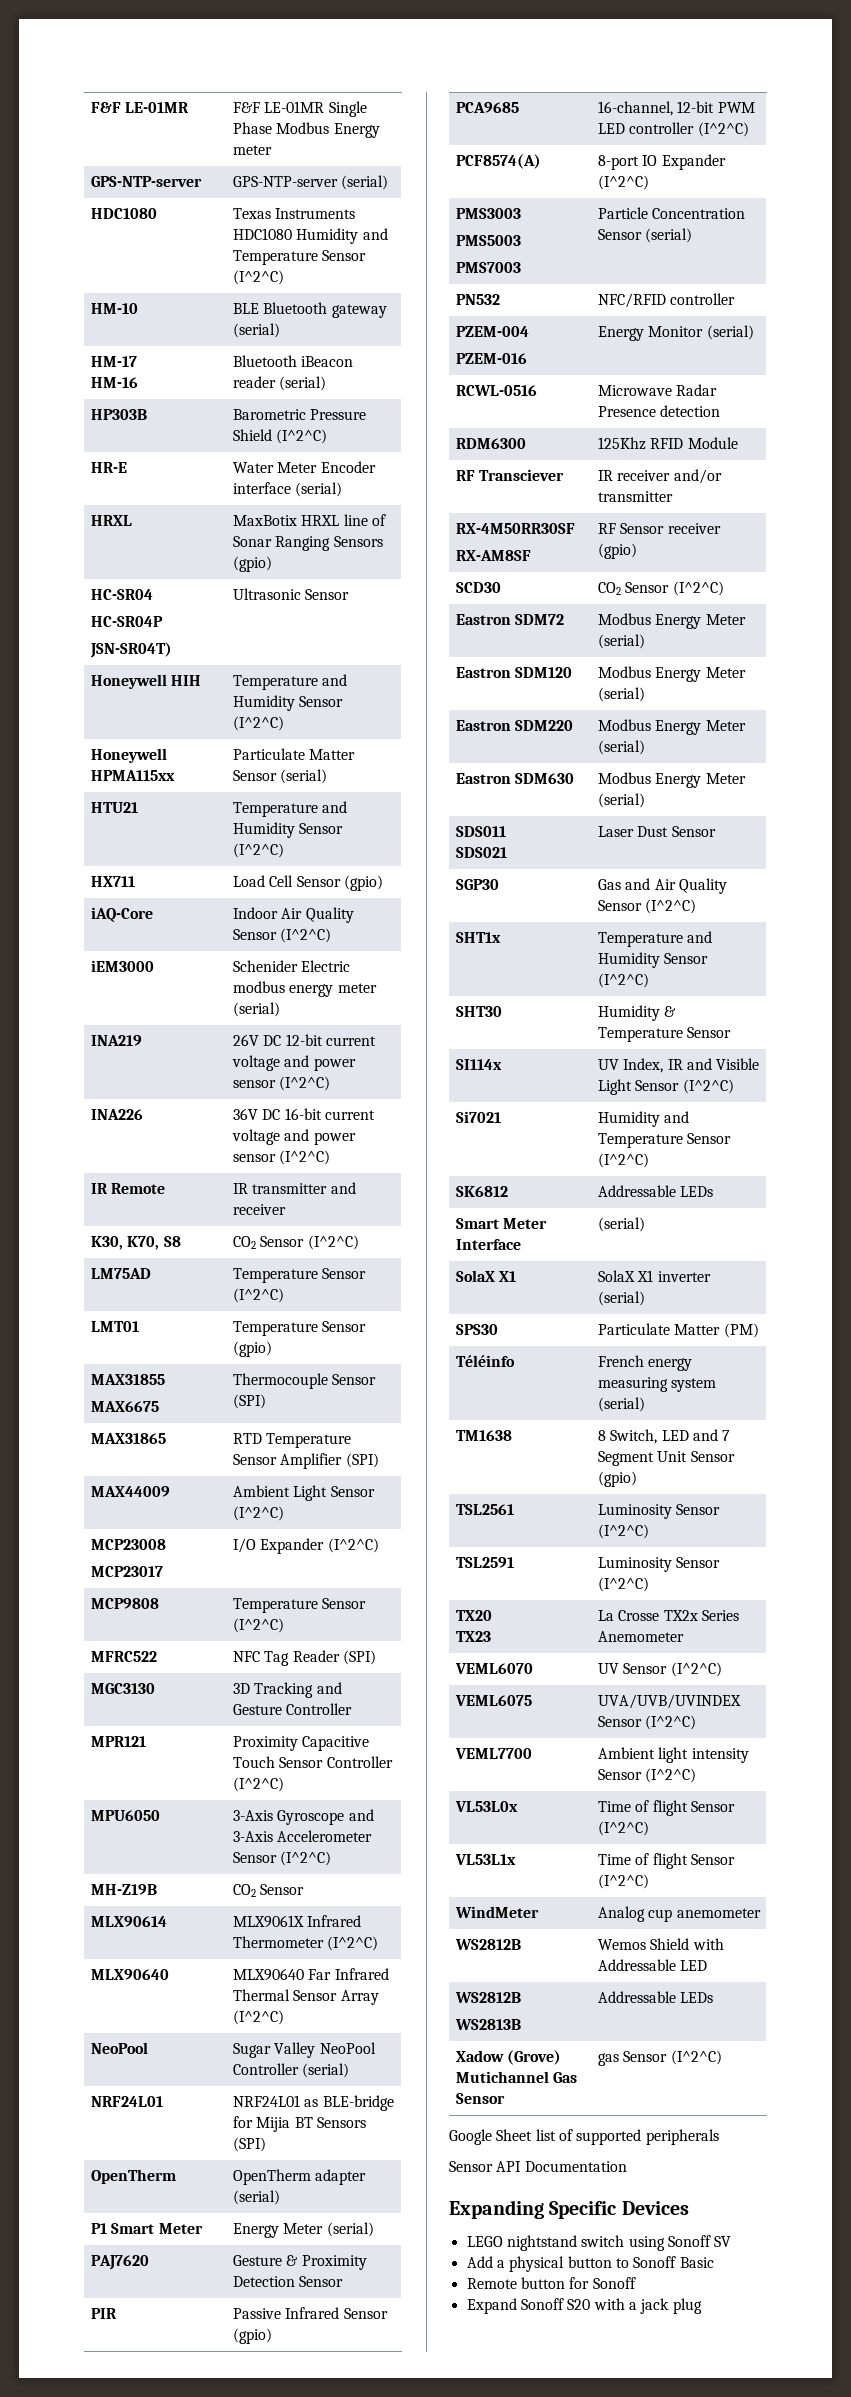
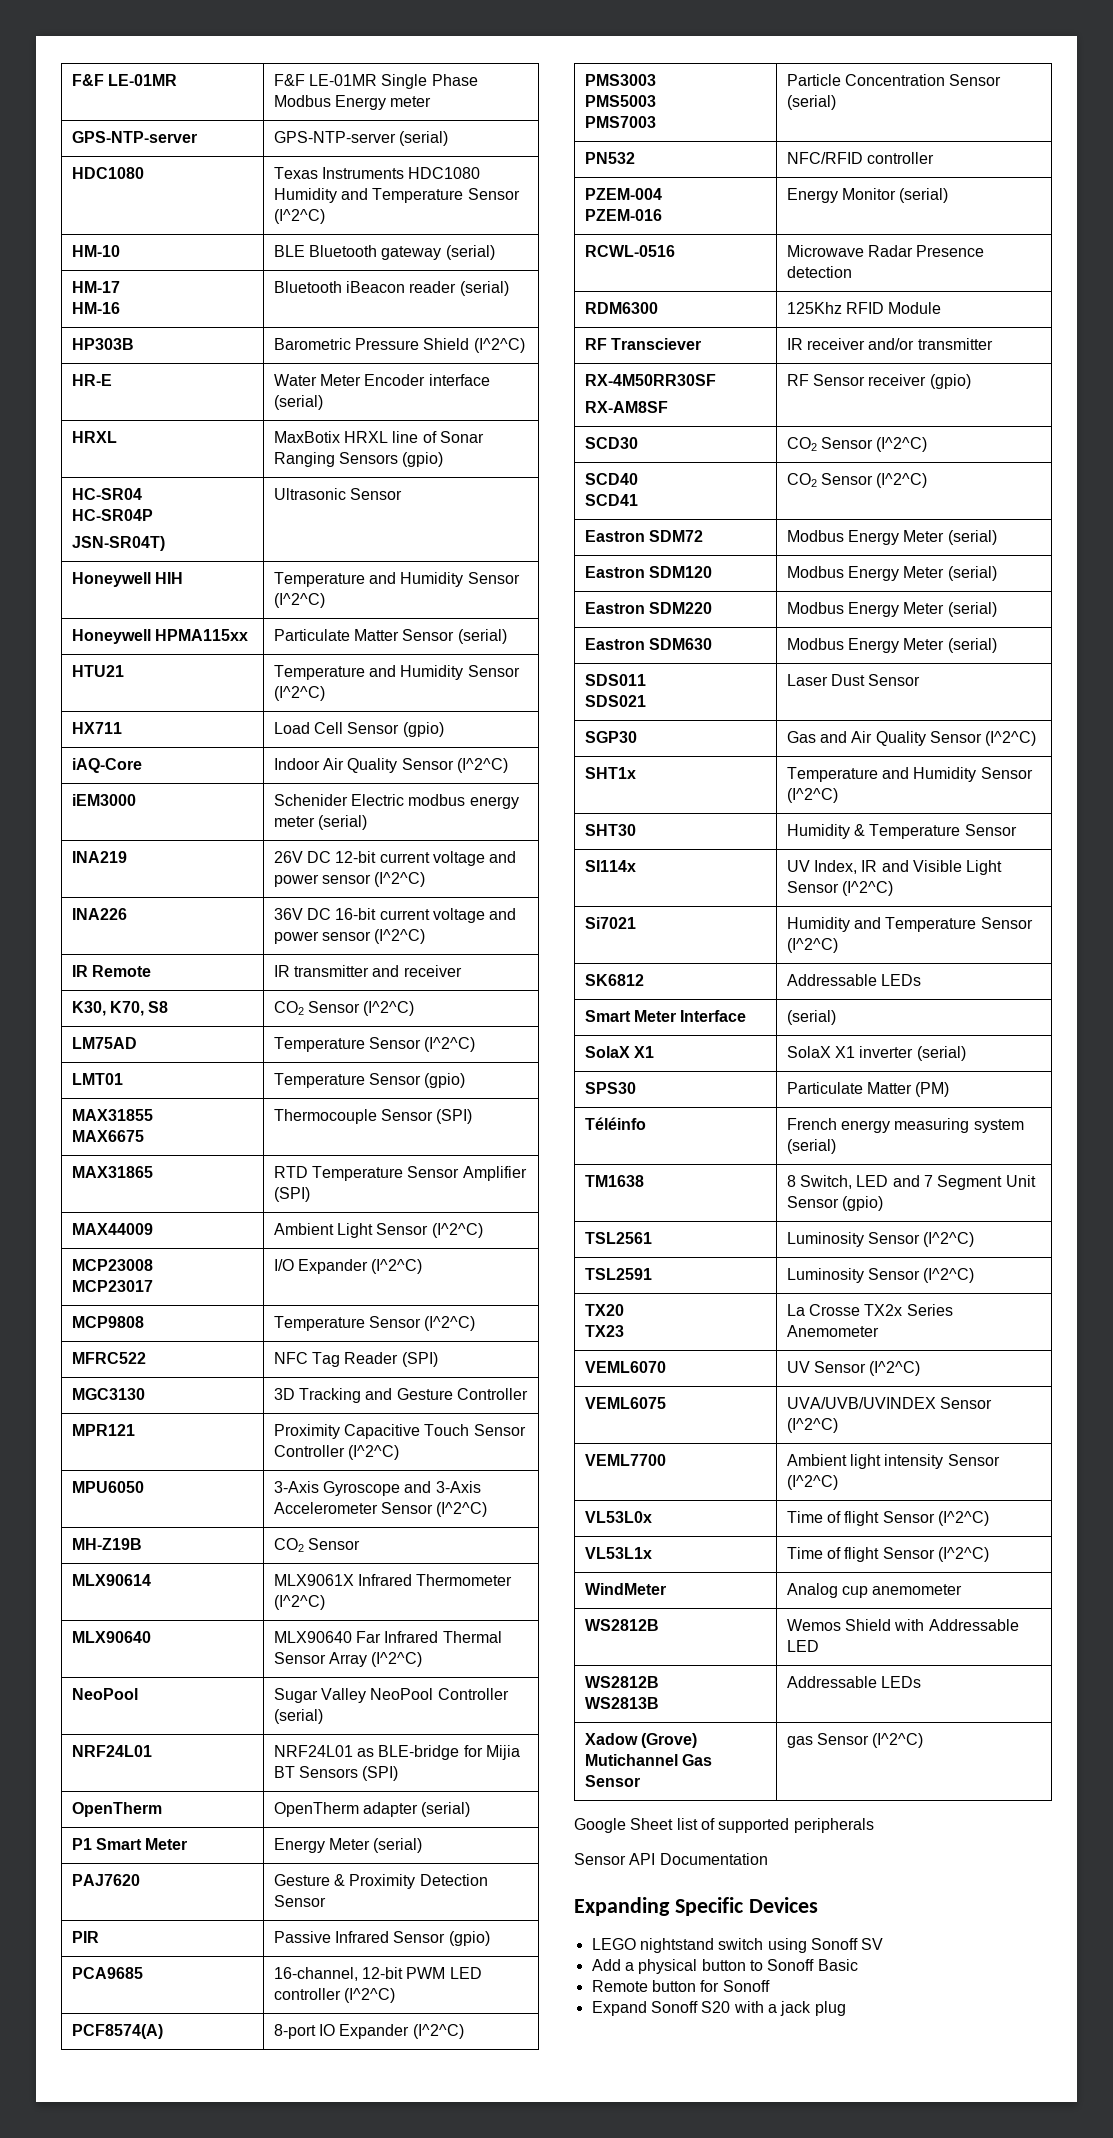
(724, 588) none -> [584,473,638,485] [584,494,638,506] [786,473,928,488] // SCD40 // SCD41 | CO2 Sensor (I^2^C)

